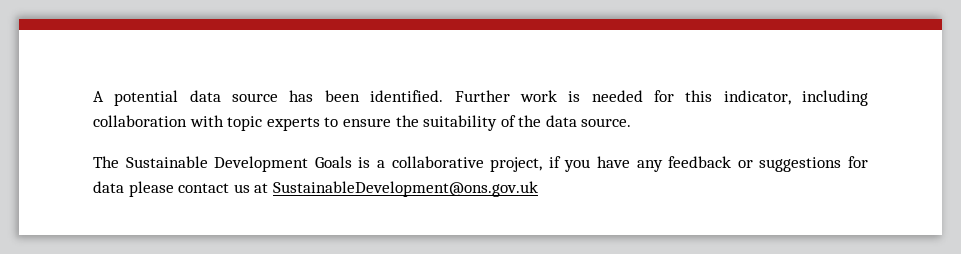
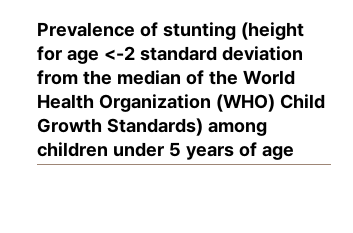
[93,90,868,106] [93,115,632,131] [93,156,869,172] [93,181,538,197] A potential data source has been identified. Further work is needed for this indicator, including collaboration with topic experts to ensure the suitability of the data source. // The Sustainable Development Goals is a collaborative project, if you have any feedback or suggestions for data please contact us at SustainableDevelopment@ons.gov.uk -> [37,22,304,40] [37,46,303,64] [37,70,295,85] [37,94,325,112] [37,118,267,136] [37,142,294,160] Prevalence of stunting (height for age <-2 standard deviation from the median of the World Health Organization (WHO) Child Growth Standards) among children under 5 years of age

